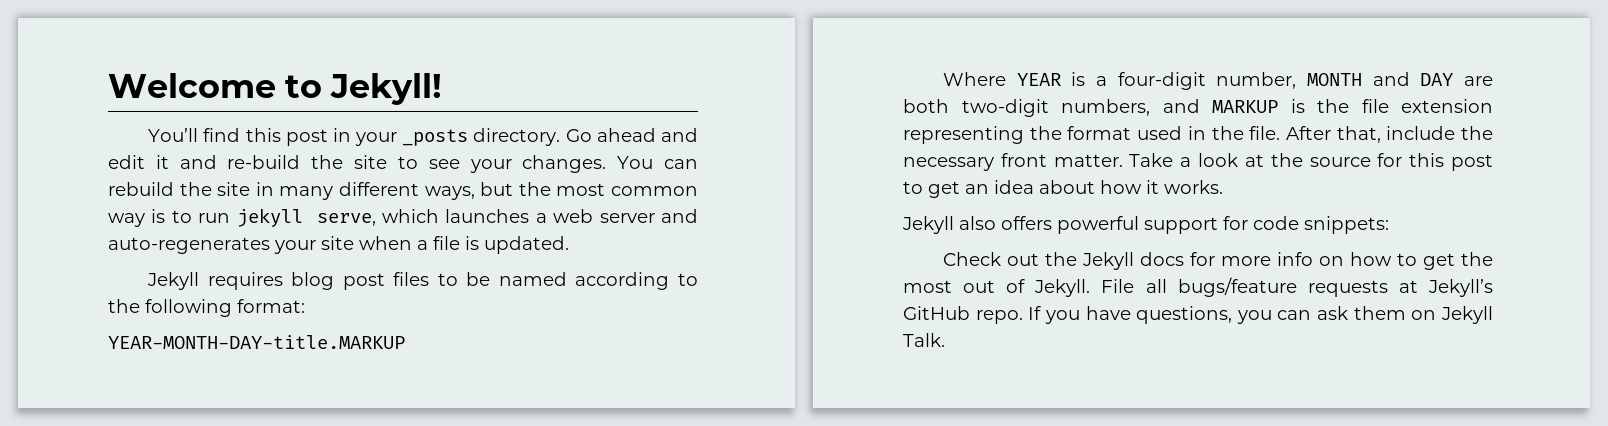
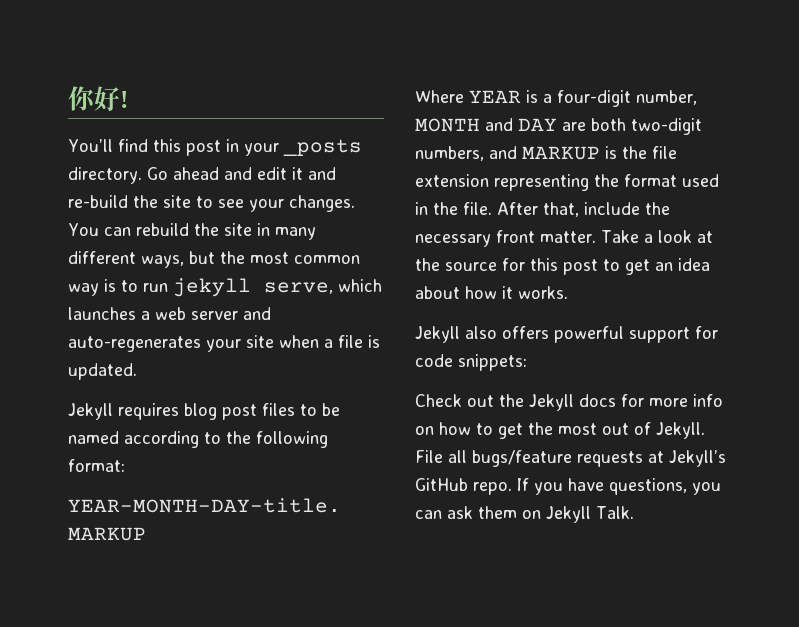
[108,73,443,105] Welcome to Jekyll! -> [68,86,128,111] 你好!

